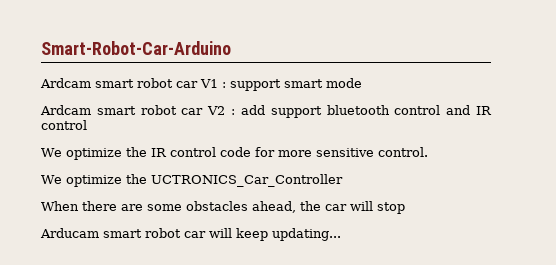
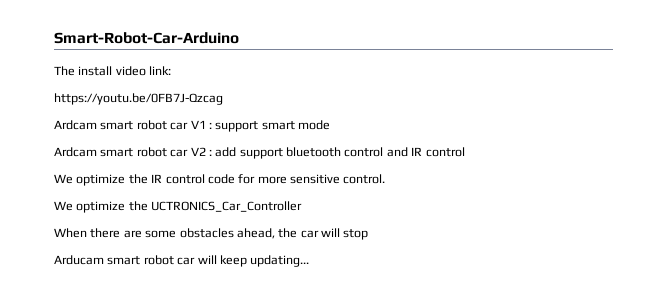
(231, 48) none -> [54,66,172,76] [54,93,223,105] // The install video link: // https://youtu.be/0FB7J-Qzcag

